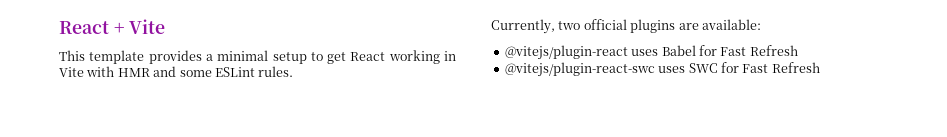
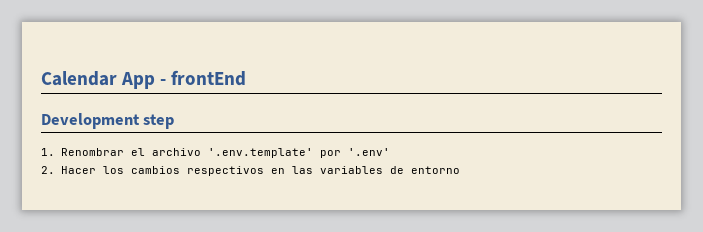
[59,19,166,34] [59,50,457,64] [59,66,294,77] [491,19,761,34] [504,45,798,60] [504,62,820,77] React + Vite // This template provides a minimal setup to get React working in Vite with HMR and some ESLint rules. // Currently, two official plugins are available: // @vitejs/plugin-react uses Babel for Fast Refresh // @vitejs/plugin-react-swc uses SWC for Fast Refresh -> [41,70,247,89] [41,113,175,129] [41,148,390,158] [41,166,460,176] Calendar App - frontEnd // Development step // 1. Renombrar el archivo '.env.template' por '.env' // 2. Hacer los cambios respectivos en las variables de entorno

